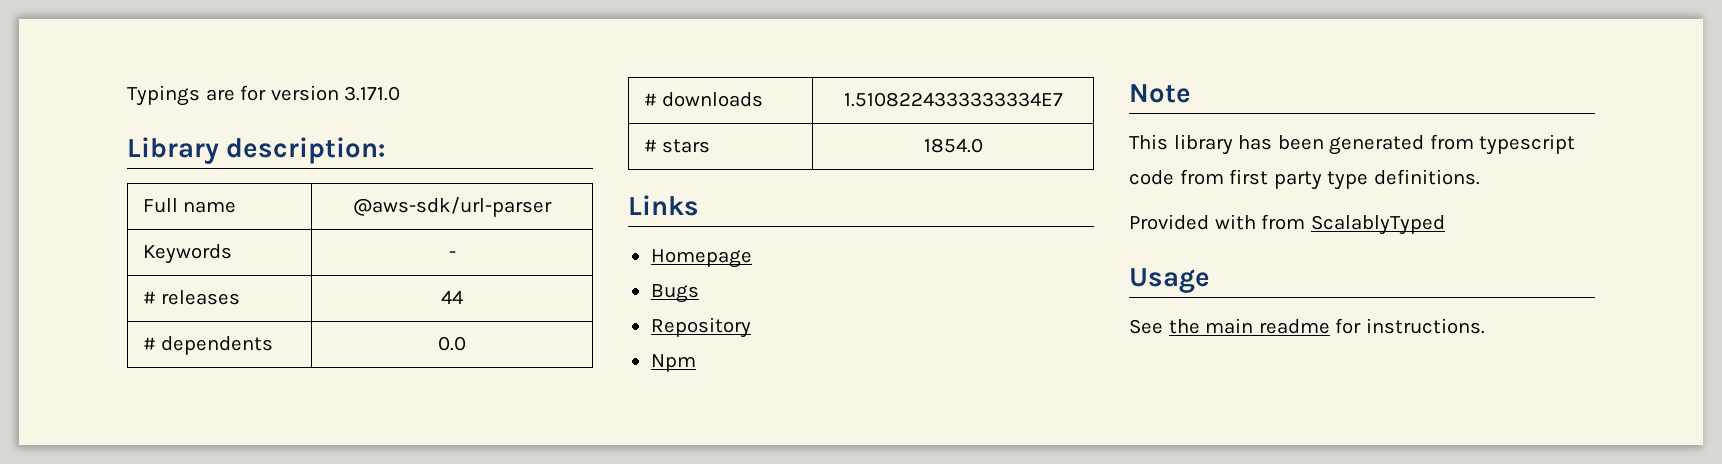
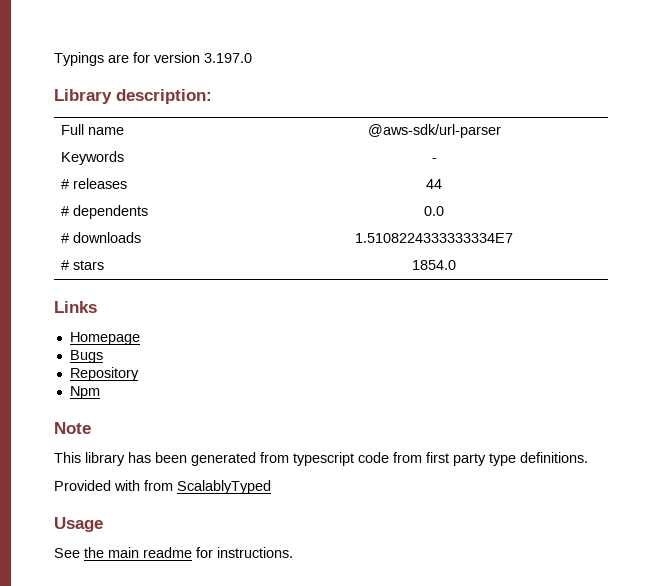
[344,86,401,101] 3.171.0 -> [204,53,252,63] 3.197.0

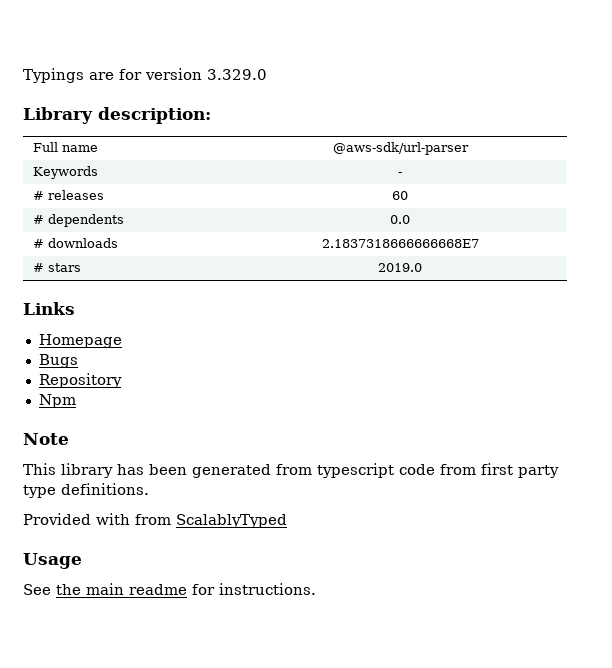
[204,53,252,63] 3.197.0 -> [207,69,267,80] 3.329.0
[426,179,442,189] 44 -> [391,191,408,200] 60
[355,233,513,243] 1.5108224333333334E7 -> [321,239,479,248] 2.1837318666666668E7
[412,260,456,270] 1854.0 -> [377,263,422,272] 2019.0

